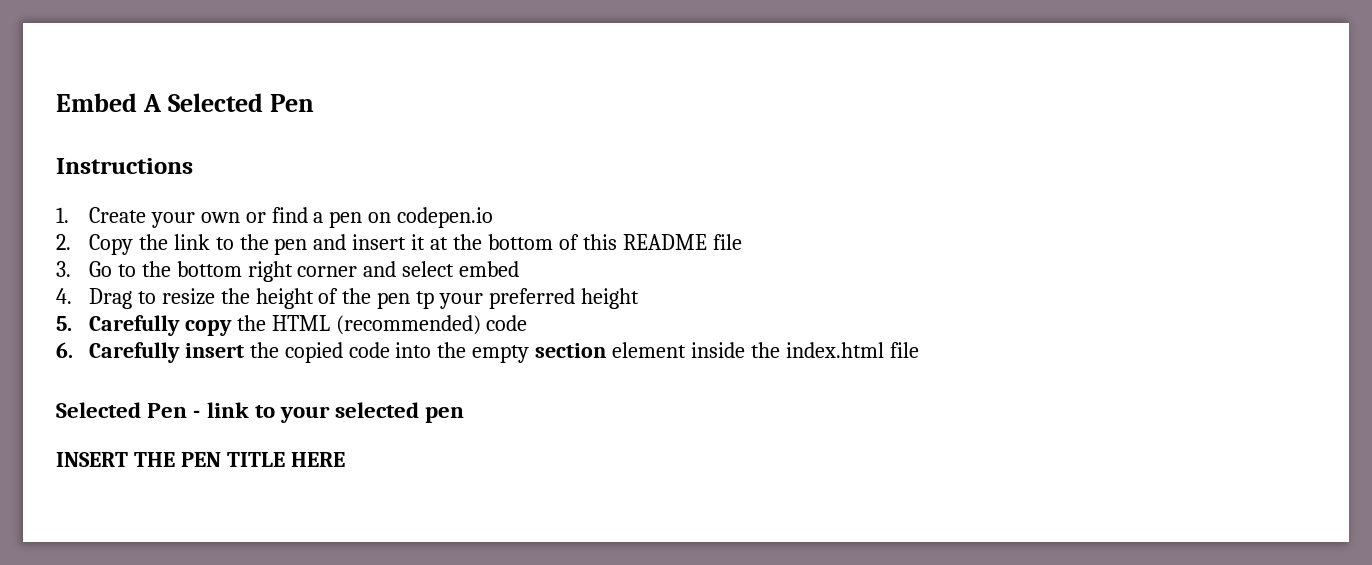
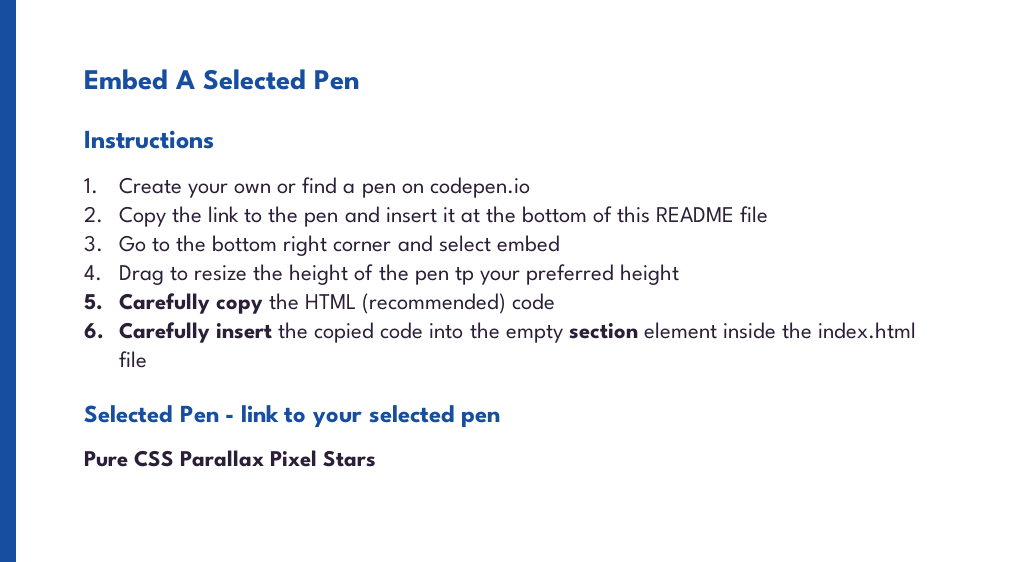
[56,452,345,467] INSERT THE PEN TITLE HERE -> [84,450,377,467] Pure CSS Parallax Pixel Stars

